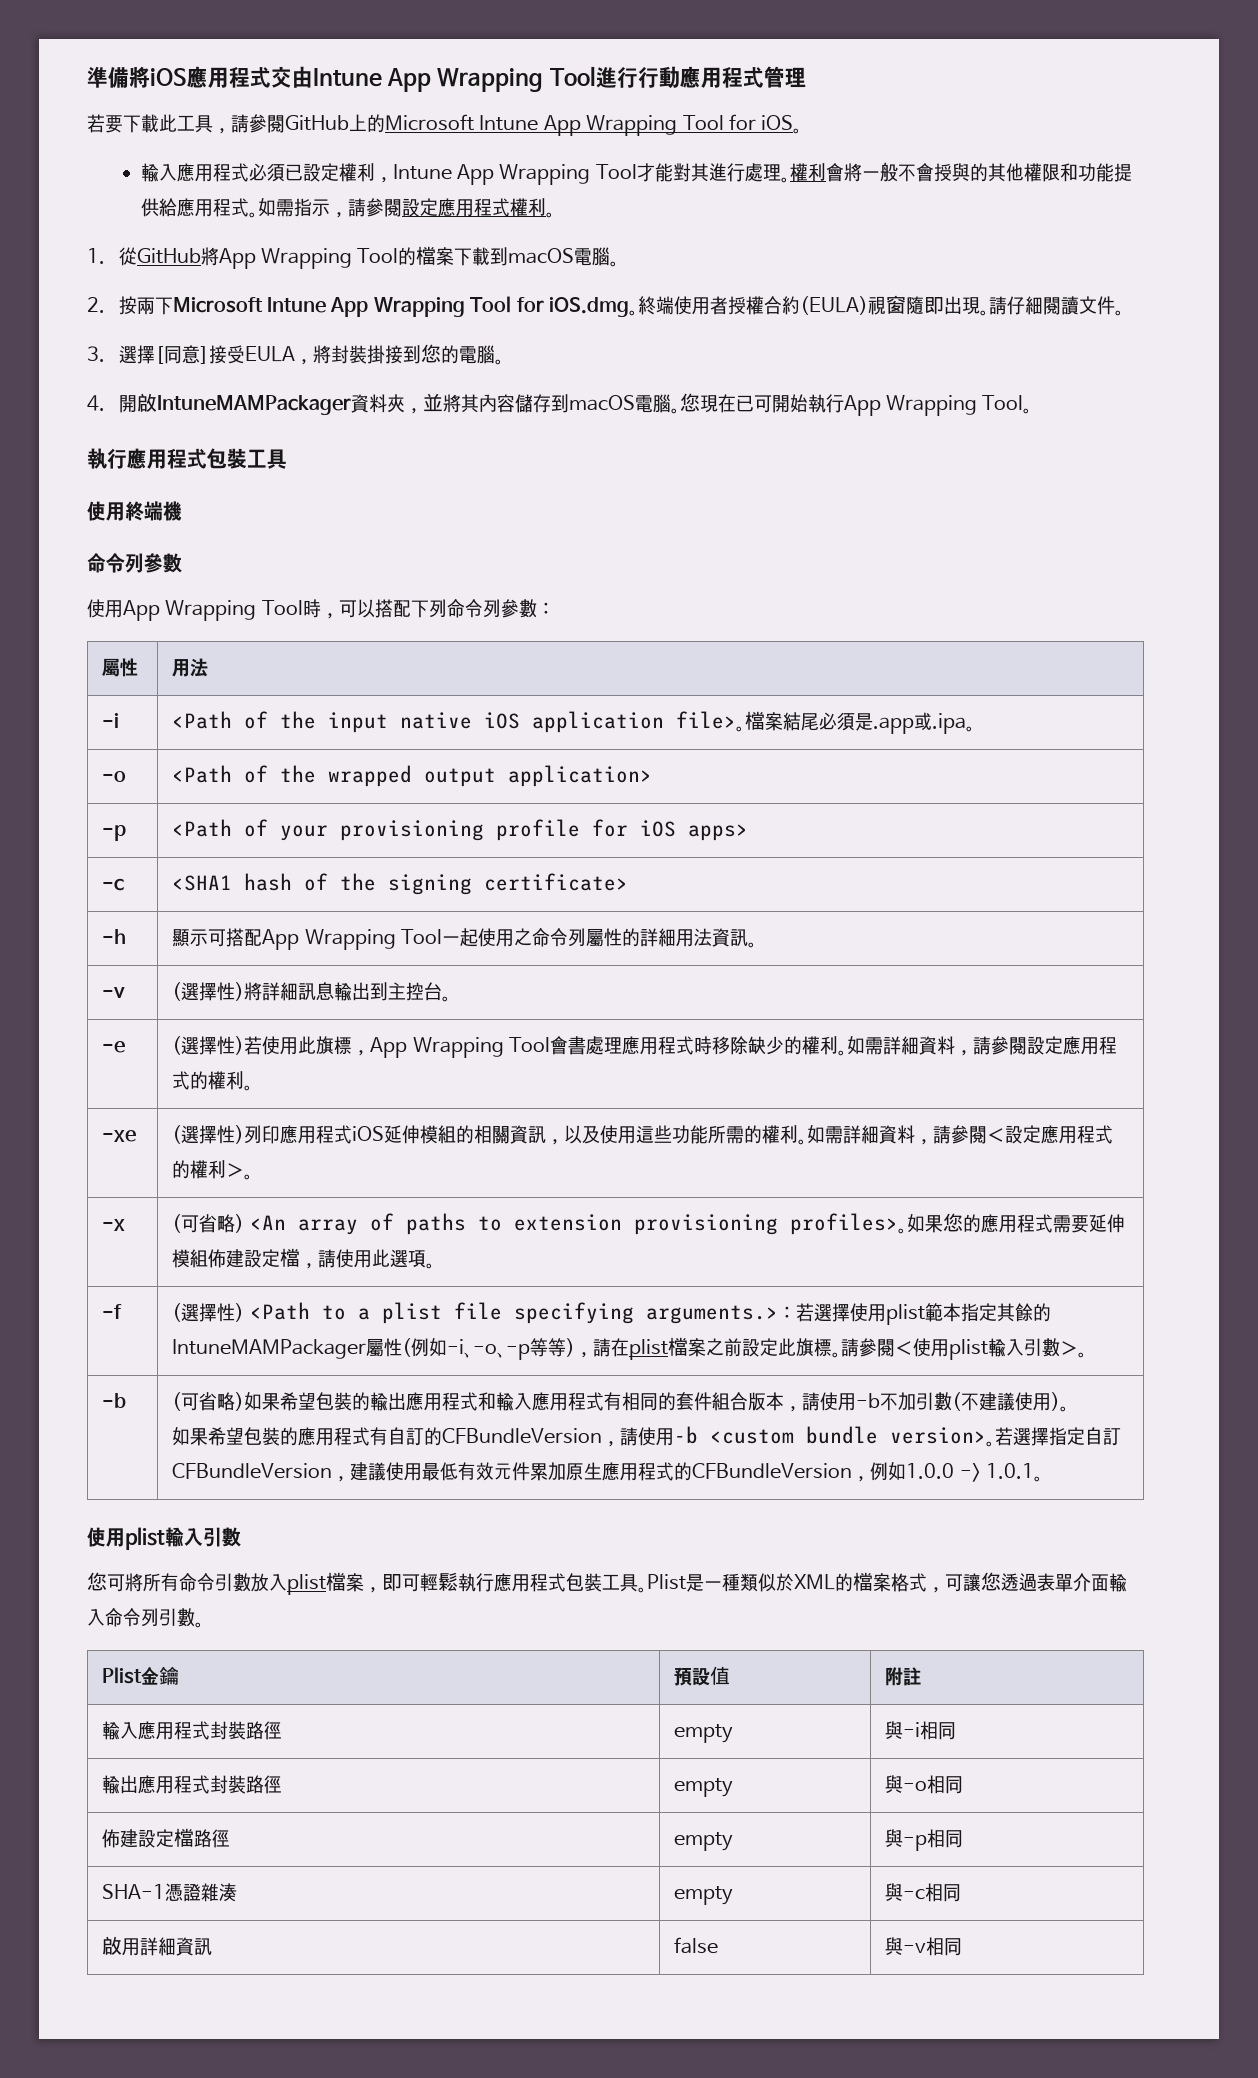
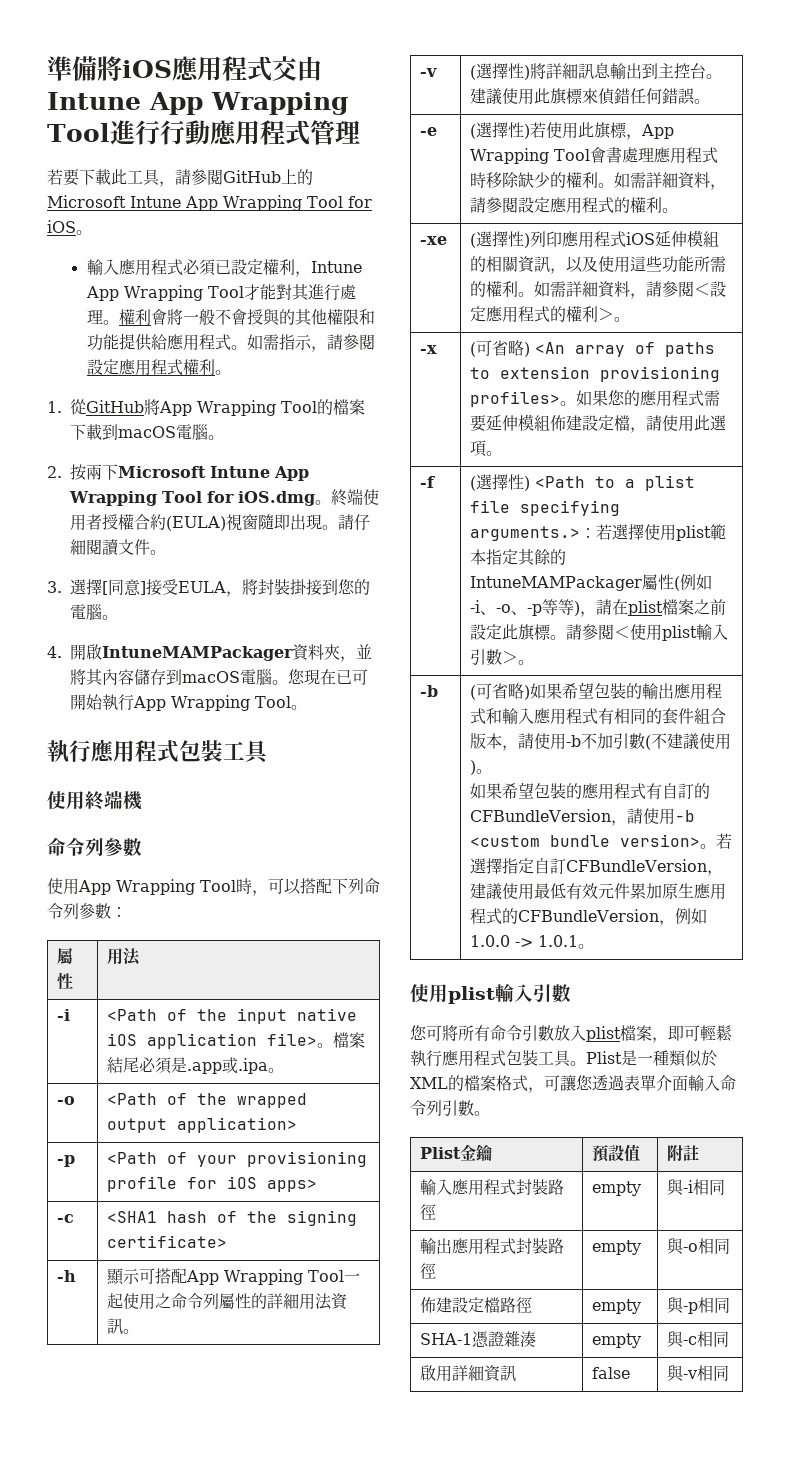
(452, 999) none -> [469,88,710,105] 建議使用此旗標來偵錯任何錯誤。

